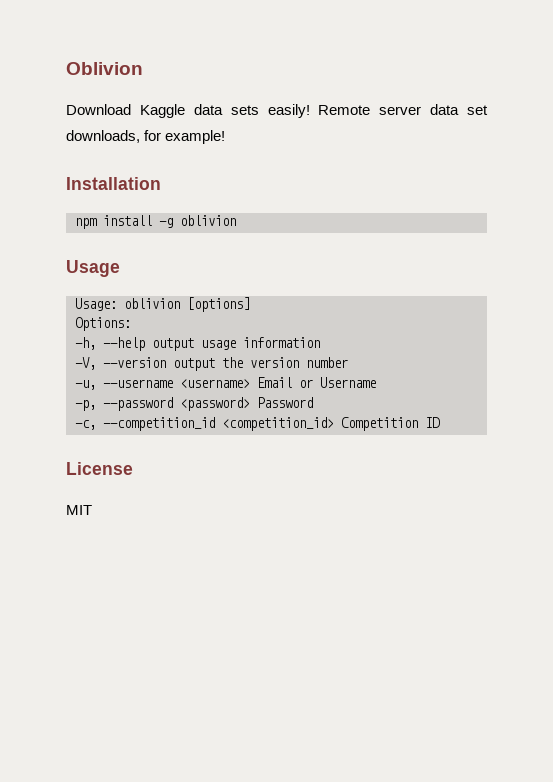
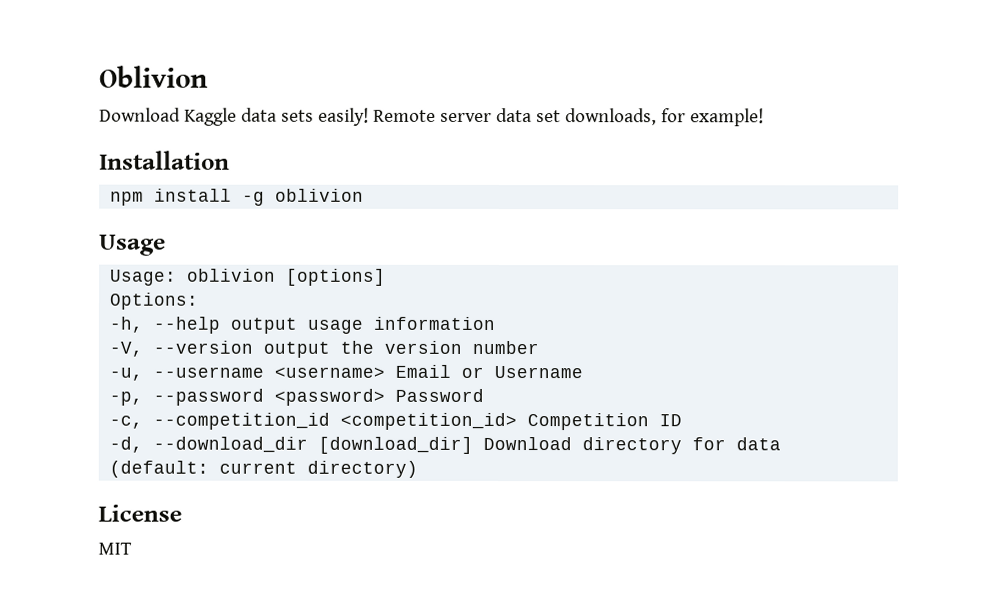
(440, 422) none -> [109,436,782,455] [109,460,419,478] // -d, --download_dir [download_dir] Download directory for data (default: current directory)

